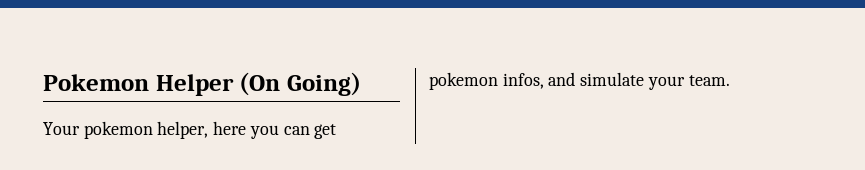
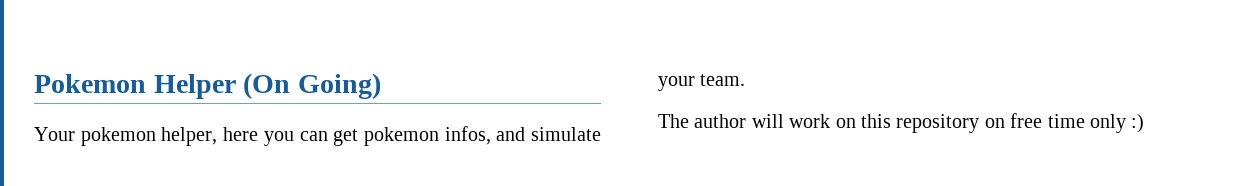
(730, 80) none -> [658,113,1145,133] // The author will work on this repository on free time only :)

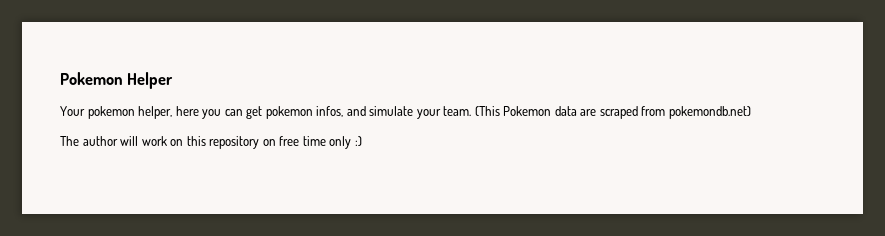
[243,73,381,99] (On Going) -> (174, 80) none
(746, 80) none -> [474,106,751,119] (This Pokemon data are scraped from pokemondb.net)

